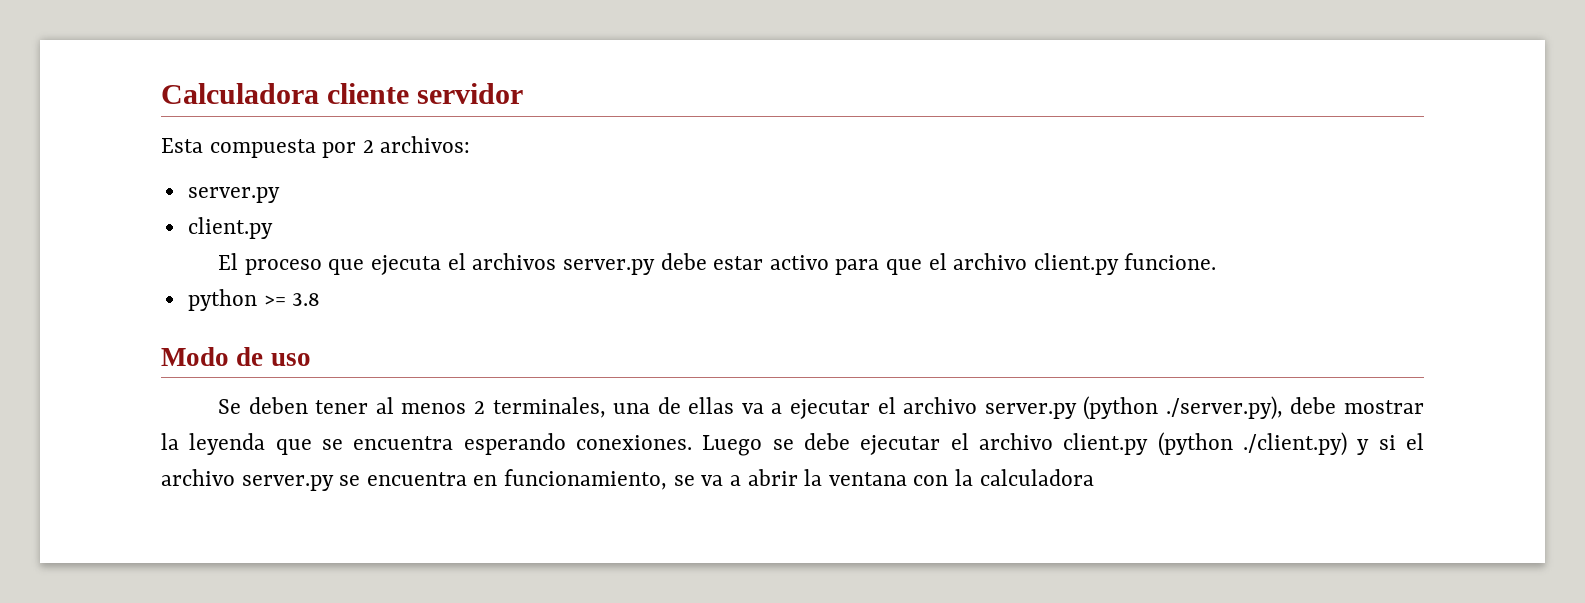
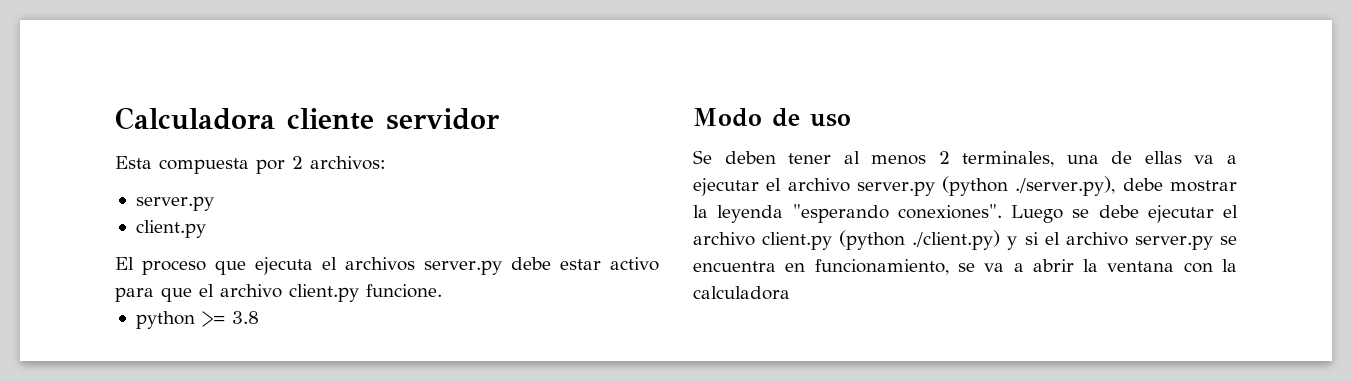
[275,433,692,455] que se encuentra esperando conexiones. -> [792,204,1002,223] "esperando conexiones".

